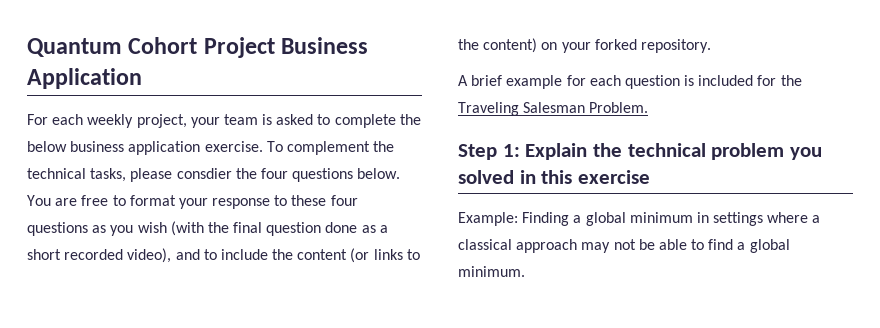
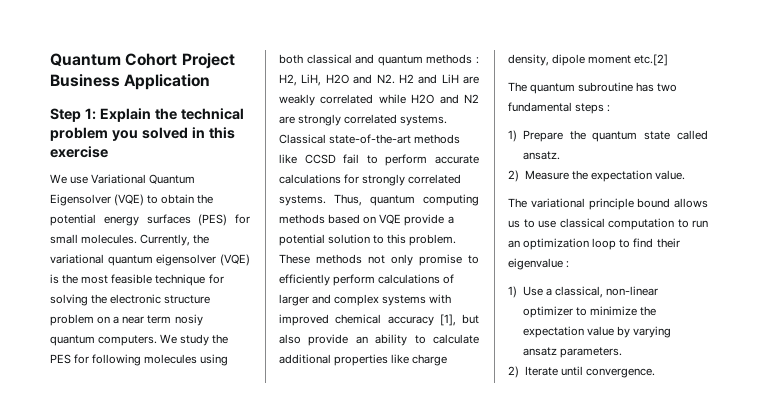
[27,114,421,128] [27,141,395,155] [27,168,401,182] [27,195,358,209] [27,221,388,236] [27,248,420,263] [458,38,711,53] [458,75,802,89] [458,102,649,116] // For each weekly project, your team is asked to complete the below business application exercise. To complement the technical tasks, please consdier the four questions below. You are free to format your response to these four questions as you wish (with the final question done as a short recorded video), and to include the content (or links to the content) on your forked repository. // A brief example for each question is included for the Traveling Salesman Problem. -> (211, 82) none
[458,212,821,226] [458,239,790,253] [458,266,525,277] Example: Finding a global minimum in settings where a classical approach may not be able to find a global minimum. -> [50,174,196,184] [50,194,214,206] [50,214,250,226] [50,234,210,246] [50,254,250,266] [50,274,224,286] [50,294,211,306] [50,314,203,326] [50,334,229,346] [50,354,229,366] [279,54,479,66] [279,74,479,86] [279,94,479,106] [279,114,448,126] [279,134,461,144] [279,154,479,166] [279,174,462,186] [279,194,479,206] [279,214,454,226] [279,234,457,246] [279,254,479,266] [279,274,455,286] [279,294,452,306] [279,314,479,326] [279,334,479,346] [279,354,448,366] [508,54,669,66] [508,82,678,94] [508,102,611,114] [508,130,708,142] [522,151,560,160] [508,170,686,182] [508,198,708,210] [508,218,708,230] [508,238,680,250] [508,258,570,270] [508,286,659,298] [522,306,657,318] [522,326,672,338] [522,347,622,358] [508,366,655,378] We use Variational Quantum Eigensolver (VQE) to obtain the potential energy surfaces (PES) for small molecules. Currently, the variational quantum eigensolver (VQE) is the most feasible technique for solving the electronic structure problem on a near term nosiy quantum computers. We study the PES for following molecules using both classical and quantum methods : H2, LiH, H2O and N2. H2 and LiH are weakly correlated while H2O and N2 are strongly correlated systems. Classical state-of-the-art methods like CCSD fail to perform accurate calculations for strongly correlated systems. Thus, quantum computing methods based on VQE provide a potential solution to this problem. These methods not only promise to efficiently perform calculations of larger and complex systems with improved chemical accuracy [1], but also provide an ability to calculate additional properties like charge density, dipole moment etc.[2] // The quantum subroutine has two fundamental steps : // 1) Prepare the quantum state called ansatz. // 2) Measure the expectation value. // The variational principle bound allows us to use classical computation to run an optimization loop to find their eigenvalue : // 1) Use a classical, non-linear optimizer to minimize the expectation value by varying ansatz parameters. // 2) Iterate until convergence.

